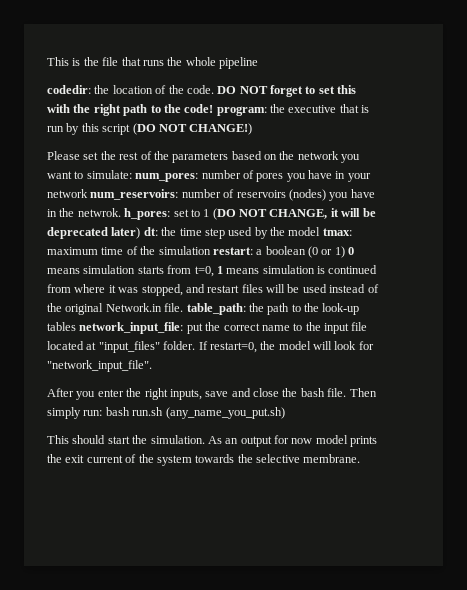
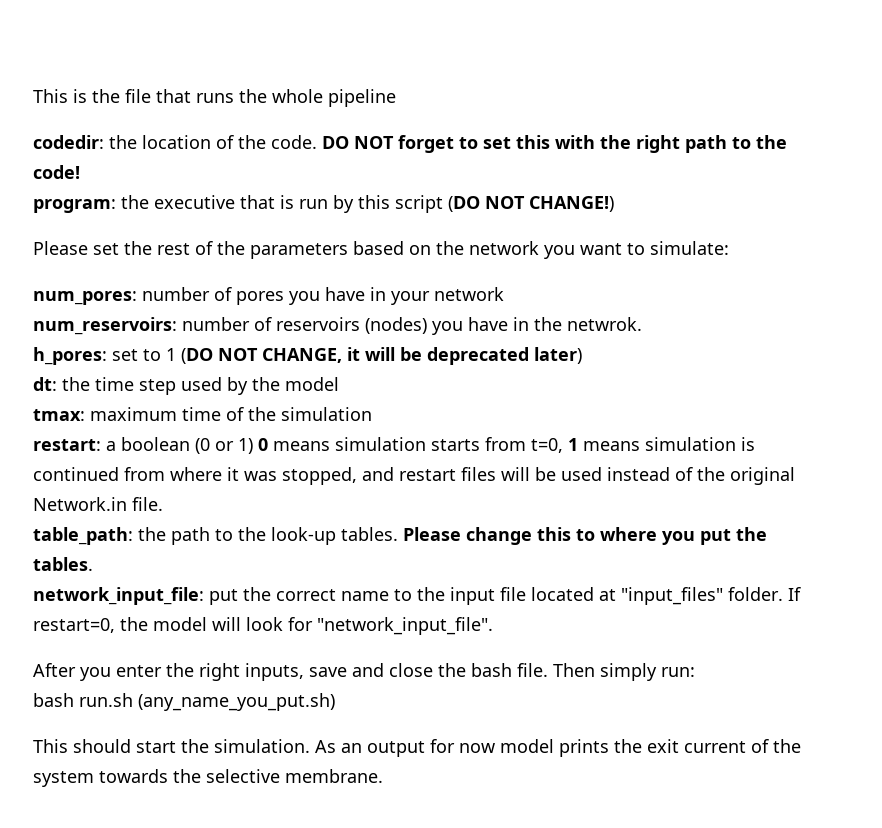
(214, 108) none -> (80, 172) //
(132, 174) none -> (729, 248) //
(88, 193) none -> (504, 294) //
(121, 212) none -> (642, 324) //
(141, 233) none -> (582, 355) //
(321, 231) none -> (339, 384) //
(211, 250) none -> (372, 414) //
(184, 307) none -> (163, 504) //
[47,322,76,331] tables -> [341,527,767,545] [33,557,93,571] tables. Please change this to where you put the tables. //
(103, 413) none -> (695, 672) //

